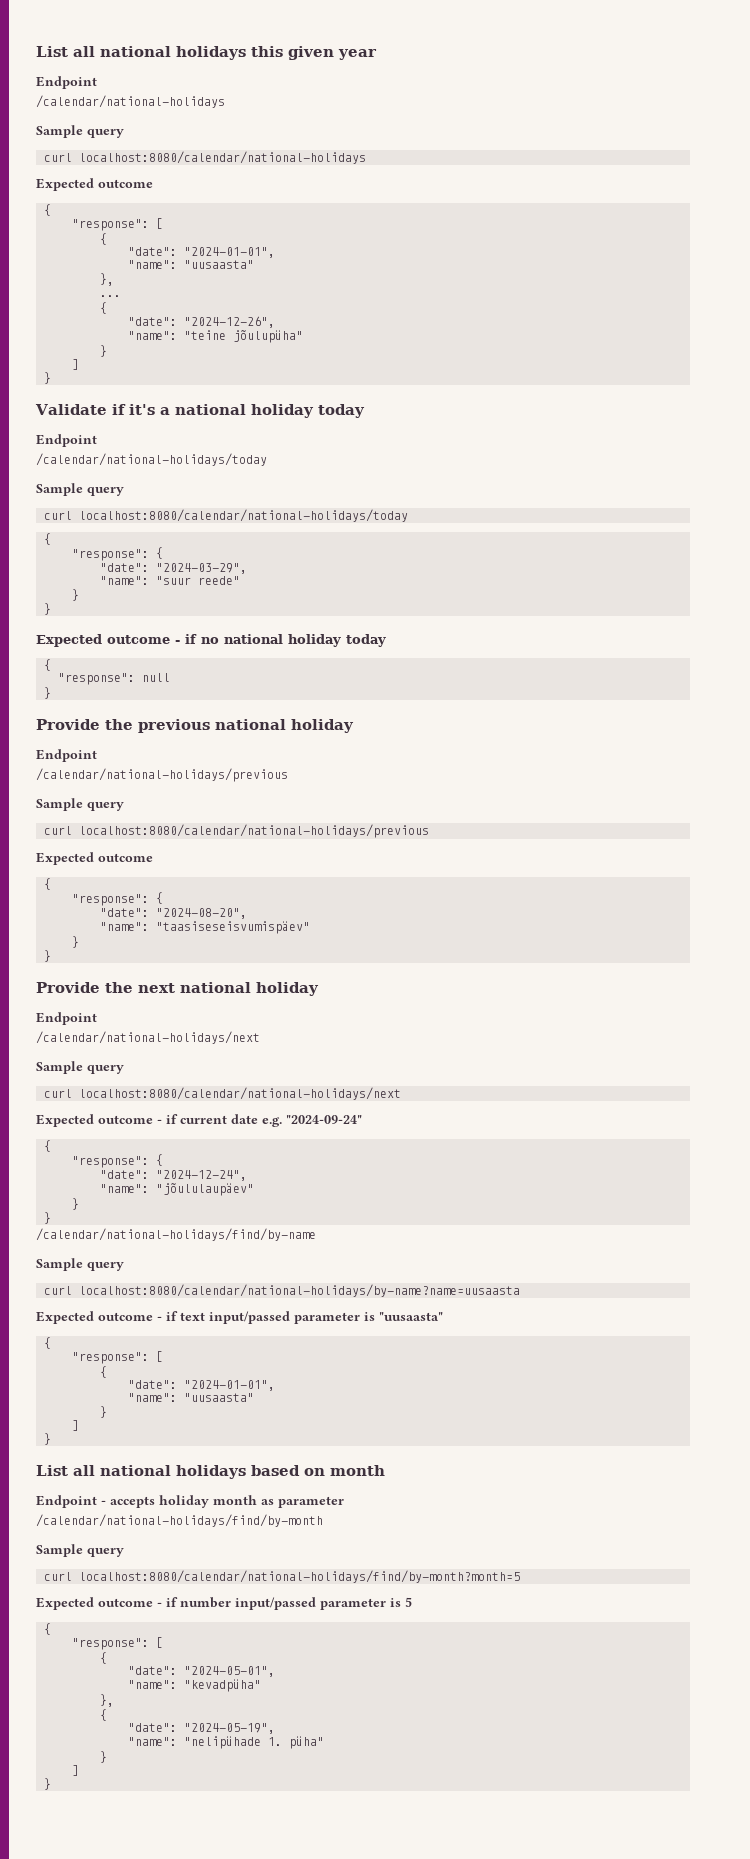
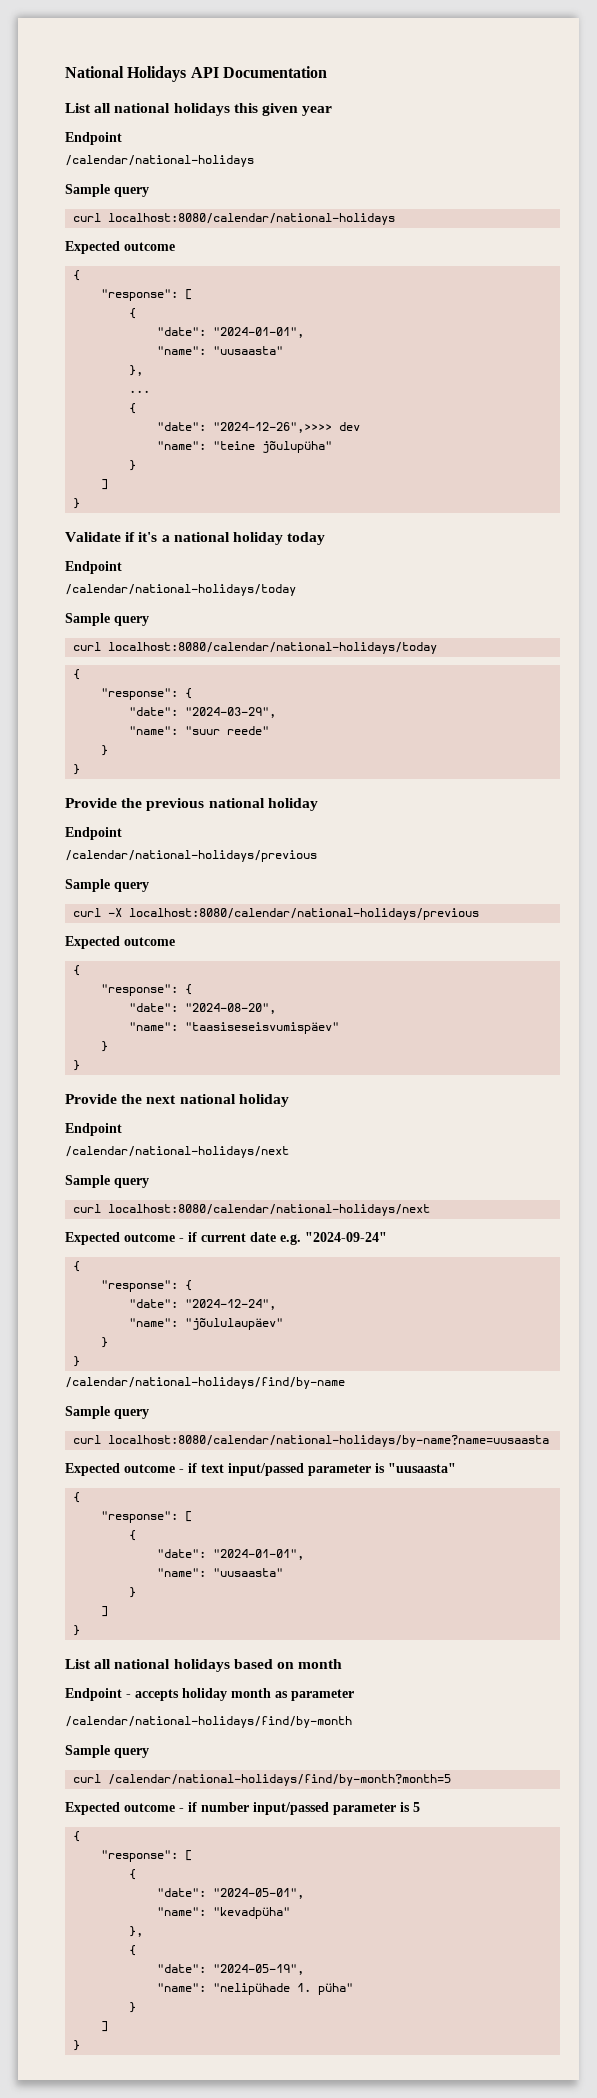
(36, 51) none -> [65,66,327,82] National Holidays API Documentation //
[184,316,276,328] "2024-12-26", -> [213,422,361,433] "2024-12-26",>>>> dev
[36,634,386,647] [44,659,52,671] [58,673,171,685] [44,687,52,699] // Expected outcome - if no national holiday today // { // "response": null // } -> (81, 769) none
(73, 830) none -> [108,908,123,917] -X
[79,1570,521,1583] localhost:8080/calendar/national-holidays/find/by-month?month=5 -> [108,1774,452,1786] /calendar/national-holidays/find/by-month?month=5

